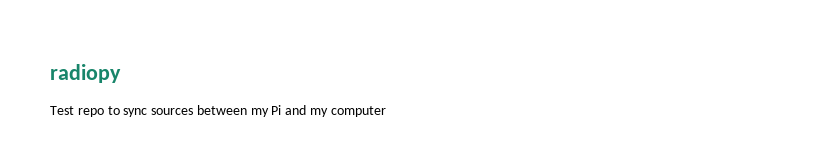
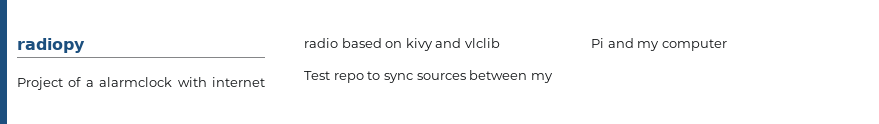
(121, 73) none -> [17,77,265,90] [304,38,500,51] // Project of a alarmclock with internet radio based on kivy and vlclib

